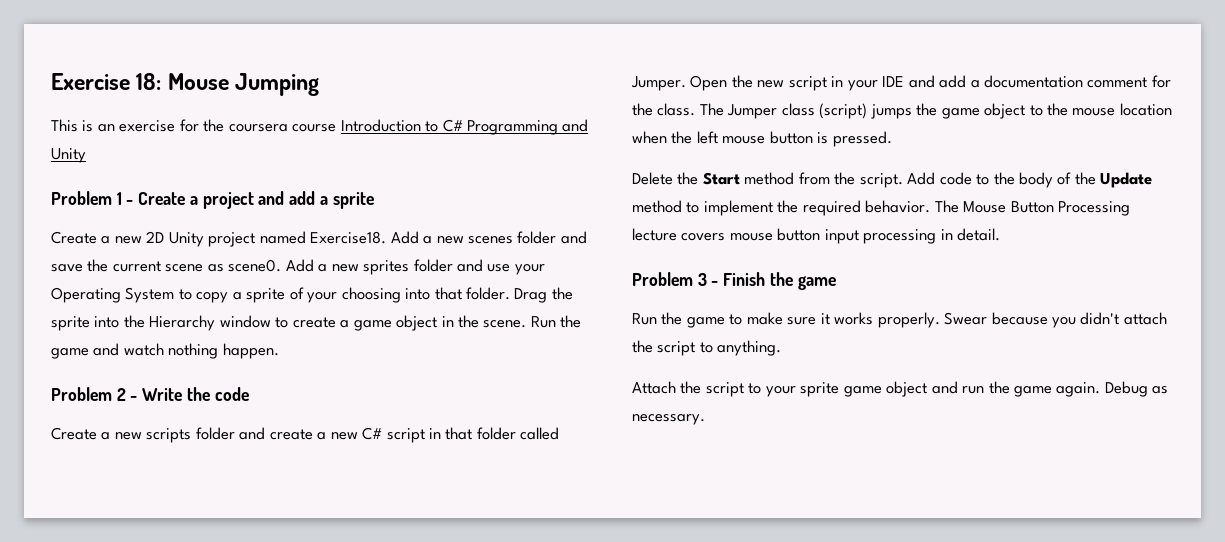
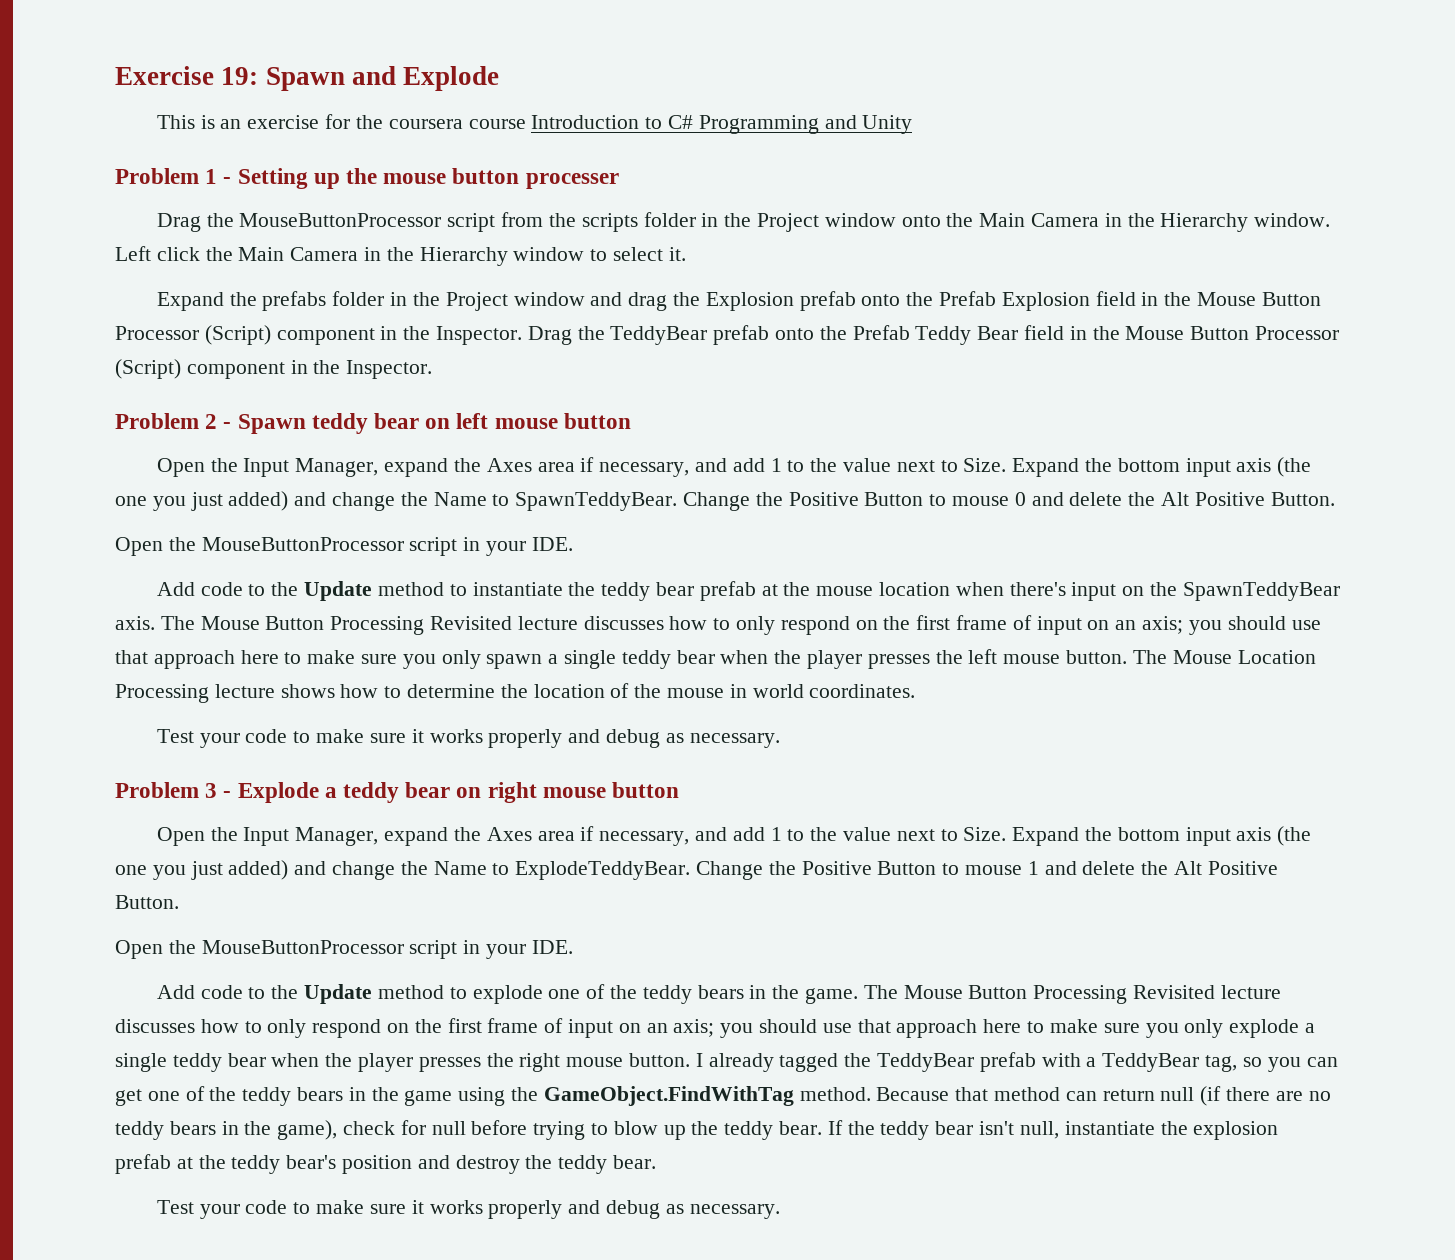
[136,73,320,96] 18: Mouse Jumping -> [221,66,500,91] 19: Spawn and Explode
[138,191,374,209] [51,231,587,247] [51,259,545,275] [51,287,573,303] [51,315,582,331] [51,343,279,359] [51,387,249,401] [51,427,560,443] [631,75,1171,91] [632,103,1172,119] [632,131,892,147] [632,172,1153,188] [632,200,1131,216] [632,228,1001,244] [632,272,836,290] [632,312,1167,328] [632,340,782,356] [632,381,1148,397] Create a project and add a sprite // Create a new 2D Unity project named Exercise18. Add a new scenes folder and save the current scene as scene0. Add a new sprites folder and use your Operating System to copy a sprite of your choosing into that folder. Drag the sprite into the Hierarchy window to create a game object in the scene. Run the game and watch nothing happen. // Problem 2 - Write the code // Create a new scripts folder and create a new C# script in that folder called Jumper. Open the new script in your IDE and add a documentation comment for the class. The Jumper class (script) jumps the game object to the mouse location when the left mouse button is pressed. // Delete the Start method from the script. Add code to the body of the Update method to implement the required behavior. The Mouse Button Processing lecture covers mouse button input processing in detail. // Problem 3 - Finish the game // Run the game to make sure it works properly. Swear because you didn't attach the script to anything. // Attach the script to your sprite game object and run the game again. Debug -> [237,168,619,189] [156,212,1331,232] [115,246,686,266] [156,291,1321,311] [115,325,1340,345] [115,359,433,379] [115,413,631,434] [156,457,1312,477] [115,491,1335,511] [115,537,573,556] [156,581,1340,601] [115,615,1321,635] [115,649,1316,669] [115,683,916,703] [156,729,780,748] [115,782,680,803] [156,826,1312,846] [115,860,1278,880] [115,895,179,909] [115,940,573,959] [156,984,1281,1004] [115,1018,1315,1038] [115,1052,1338,1072] [115,1086,1331,1106] [115,1120,1279,1140] [115,1154,657,1174] [156,1200,660,1219] Setting up the mouse button processer // Drag the MouseButtonProcessor script from the scripts folder in the Project window onto the Main Camera in the Hierarchy window. Left click the Main Camera in the Hierarchy window to select it. // Expand the prefabs folder in the Project window and drag the Explosion prefab onto the Prefab Explosion field in the Mouse Button Processor (Script) component in the Inspector. Drag the TeddyBear prefab onto the Prefab Teddy Bear field in the Mouse Button Processor (Script) component in the Inspector. // Problem 2 - Spawn teddy bear on left mouse button // Open the Input Manager, expand the Axes area if necessary, and add 1 to the value next to Size. Expand the bottom input axis (the one you just added) and change the Name to SpawnTeddyBear. Change the Positive Button to mouse 0 and delete the Alt Positive Button. // Open the MouseButtonProcessor script in your IDE. // Add code to the Update method to instantiate the teddy bear prefab at the mouse location when there's input on the SpawnTeddyBear axis. The Mouse Button Processing Revisited lecture discusses how to only respond on the first frame of input on an axis; you should use that approach here to make sure you only spawn a single teddy bear when the player presses the left mouse button. The Mouse Location Processing lecture shows how to determine the location of the mouse in world coordinates. // Test your code to make sure it works properly and debug as necessary. // Problem 3 - Explode a teddy bear on right mouse button // Open the Input Manager, expand the Axes area if necessary, and add 1 to the value next to Size. Expand the bottom input axis (the one you just added) and change the Name to ExplodeTeddyBear. Change the Positive Button to mouse 1 and delete the Alt Positive Button. // Open the MouseButtonProcessor script in your IDE. // Add code to the Update method to explode one of the teddy bears in the game. The Mouse Button Processing Revisited lecture discusses how to only respond on the first frame of input on an axis; you should use that approach here to make sure you only explode a single teddy bear when the player presses the right mouse button. I already tagged the TeddyBear prefab with a TeddyBear tag, so you can get one of the teddy bears in the game using the GameObject.FindWithTag method. Because that method can return null (if there are no teddy bears in the game), check for null before trying to blow up the teddy bear. If the teddy bear isn't null, instantiate the explosion prefab at the teddy bear's position and destroy the teddy bear. // Test your code to make sure it works properly and debug

